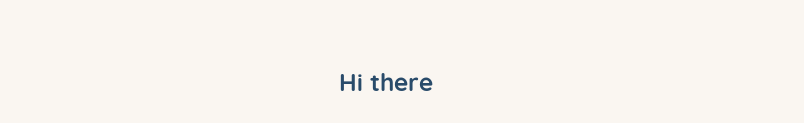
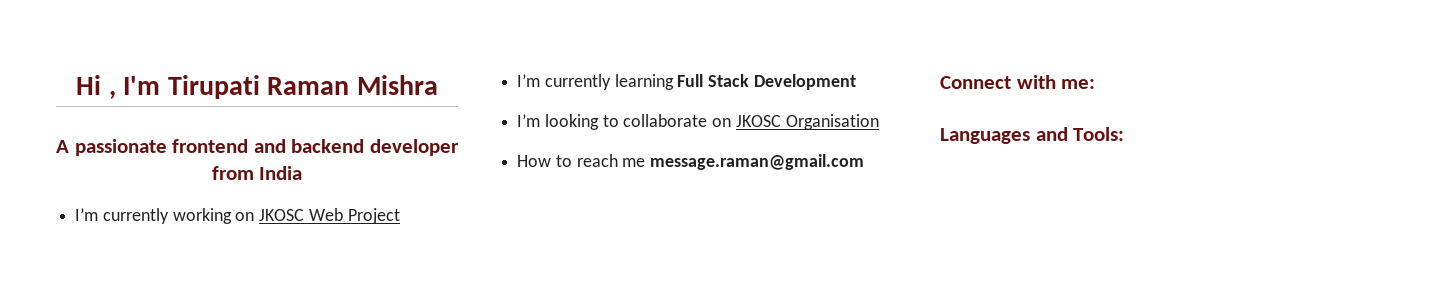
[370,73,433,91] there -> [108,75,438,99] [56,139,459,156] [211,166,303,180] [75,208,400,224] [517,74,856,90] [517,114,879,130] [517,154,865,170] [940,75,1096,89] [940,127,1125,144] , I'm Tirupati Raman Mishra // A passionate frontend and backend developer from India // I’m currently working on JKOSC Web Project // I’m currently learning Full Stack Development // I’m looking to collaborate on JKOSC Organisation // How to reach me message.raman@gmail.com // Connect with me: // Languages and Tools:

